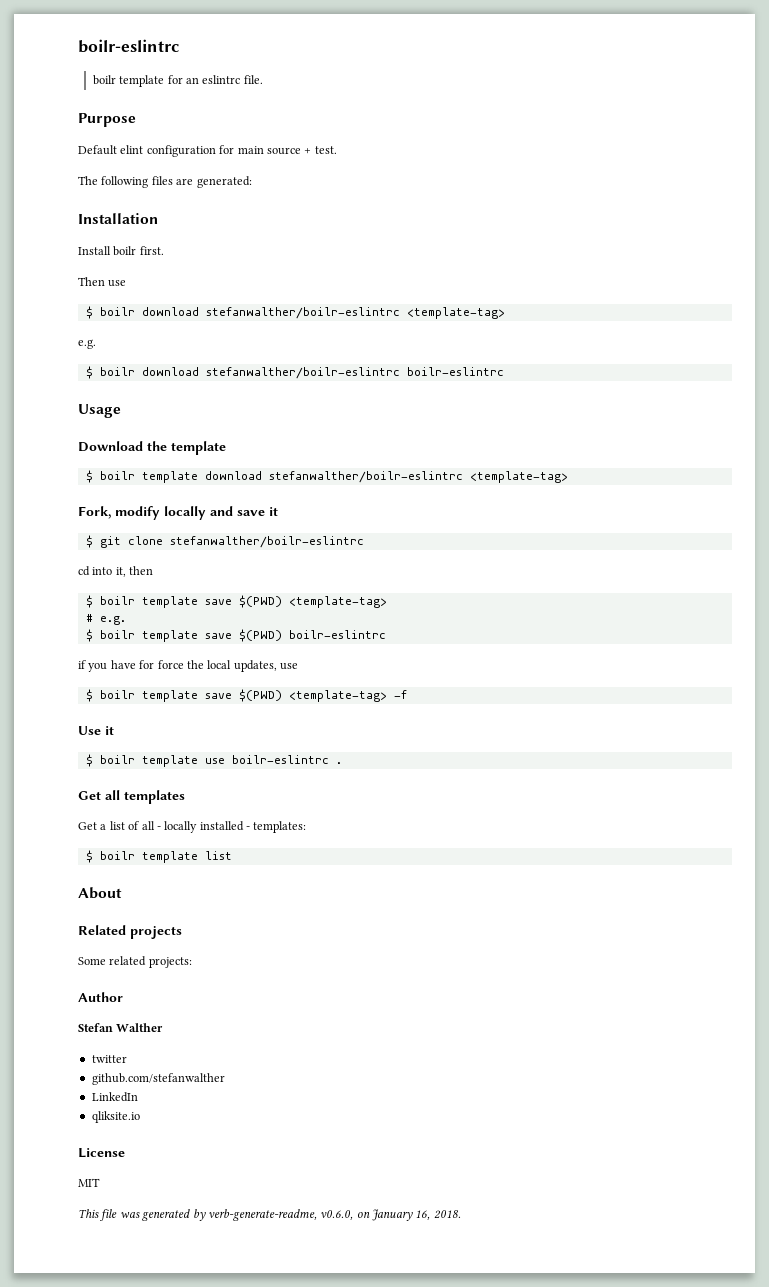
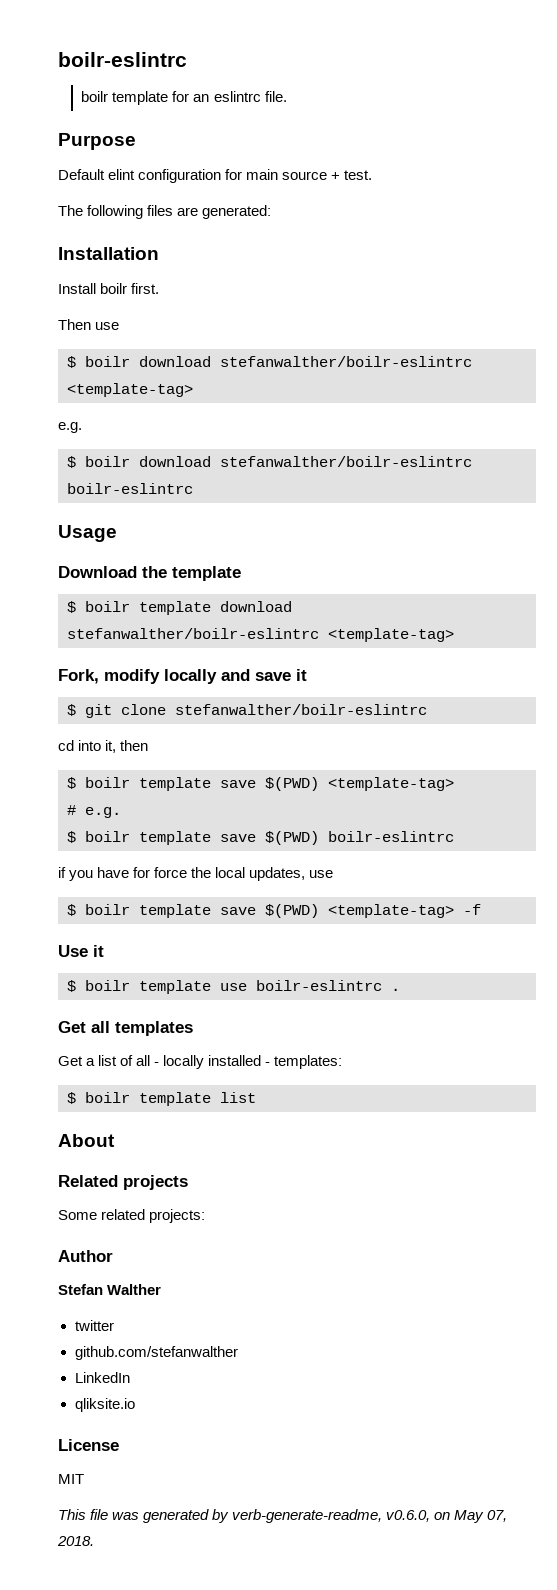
[372,1209,431,1221] January 16, -> [454,1510,508,1523] May 07,

